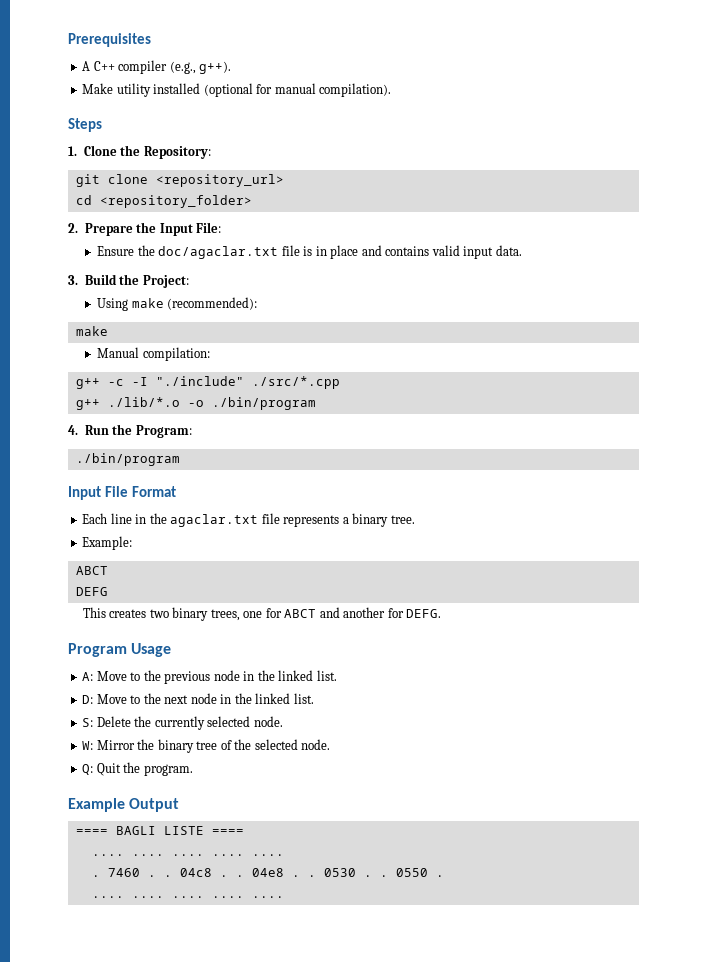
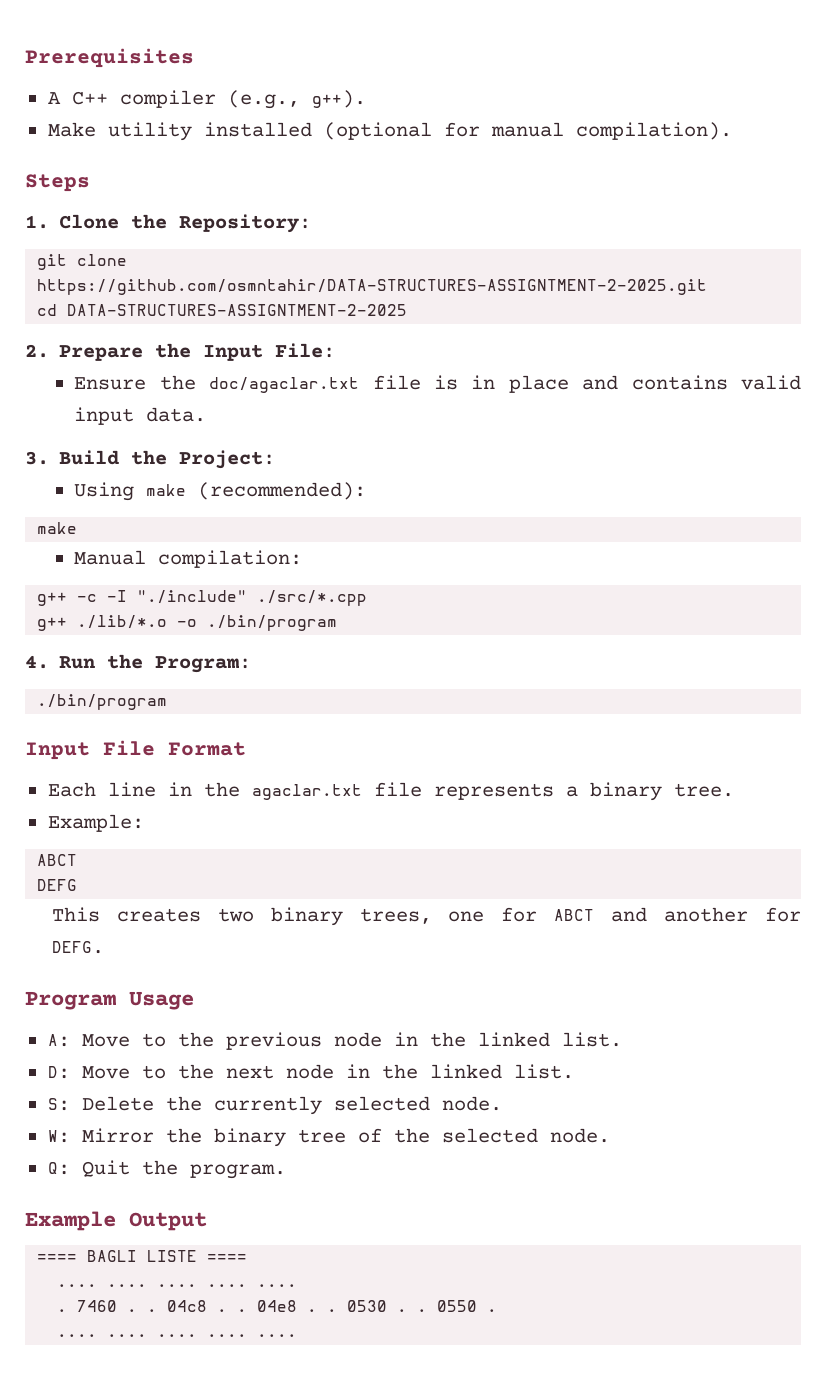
[155,174,284,187] <repository_url> -> [37,279,708,295] https://github.com/osmntahir/DATA-STRUCTURES-ASSIGNTMENT-2-2025.git
[99,195,252,208] <repository_folder> -> [67,304,408,316] DATA-STRUCTURES-ASSIGNTMENT-2-2025

